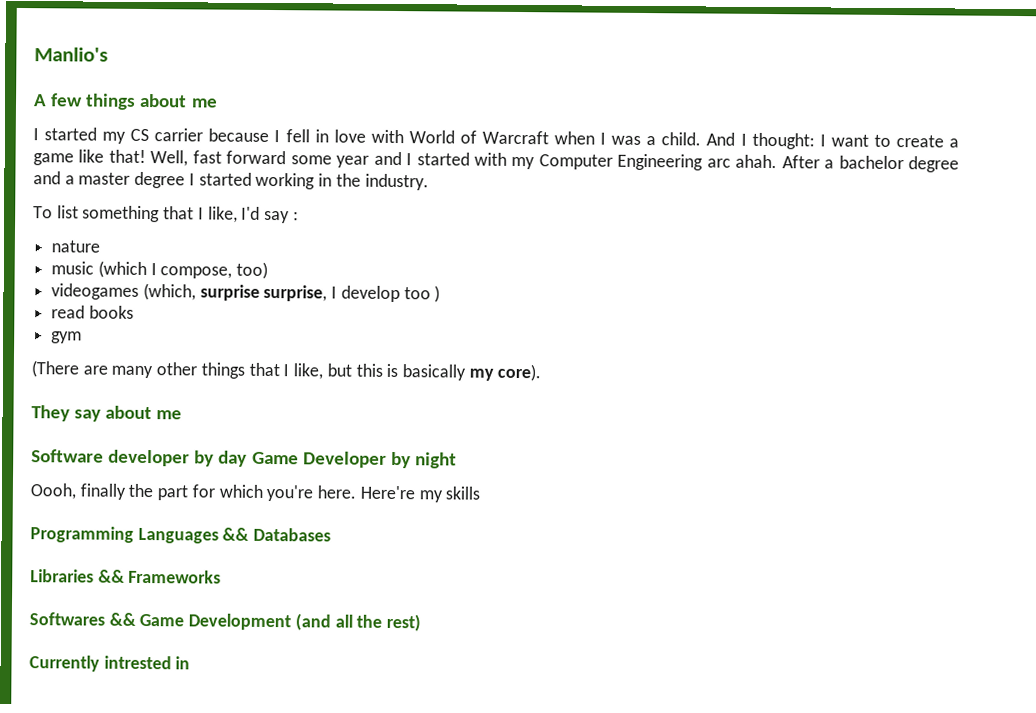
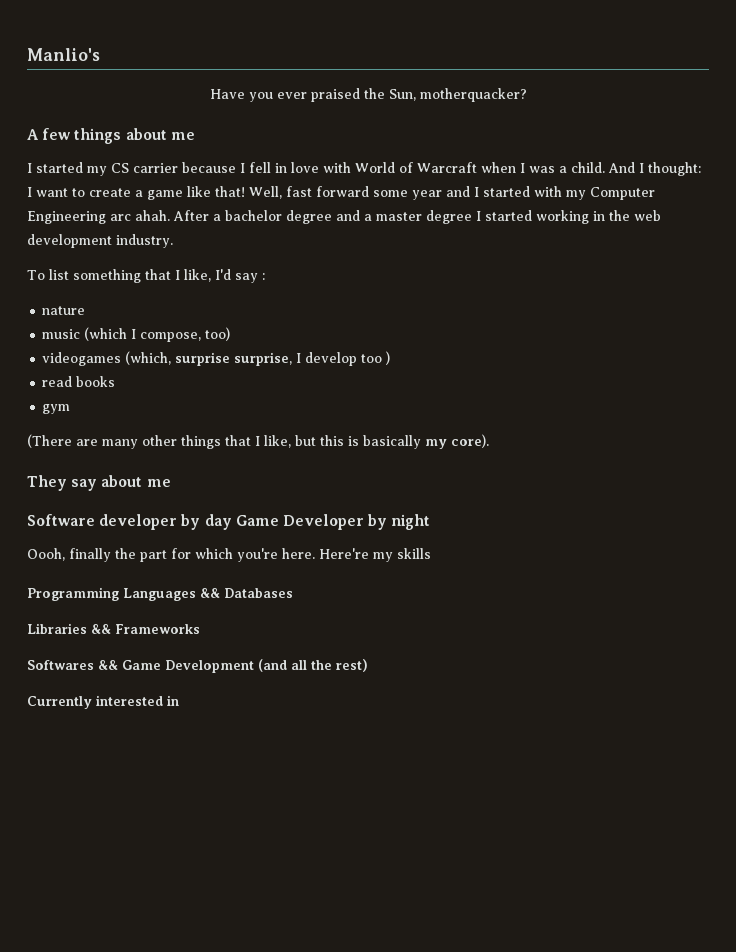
(108, 54) none -> [209,88,527,102] // Have you ever praised the Sun, motherquacker?
(361, 180) none -> [634,210,661,221] [27,234,112,248] web development
[103,655,172,670] intrested -> [96,695,163,706] interested

